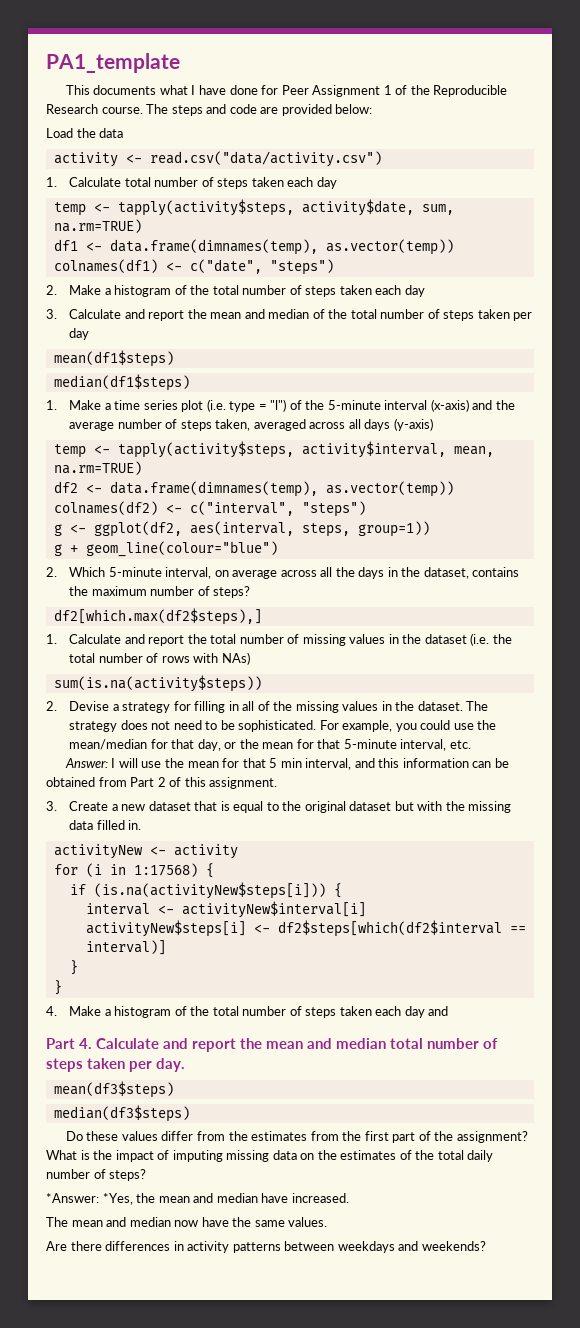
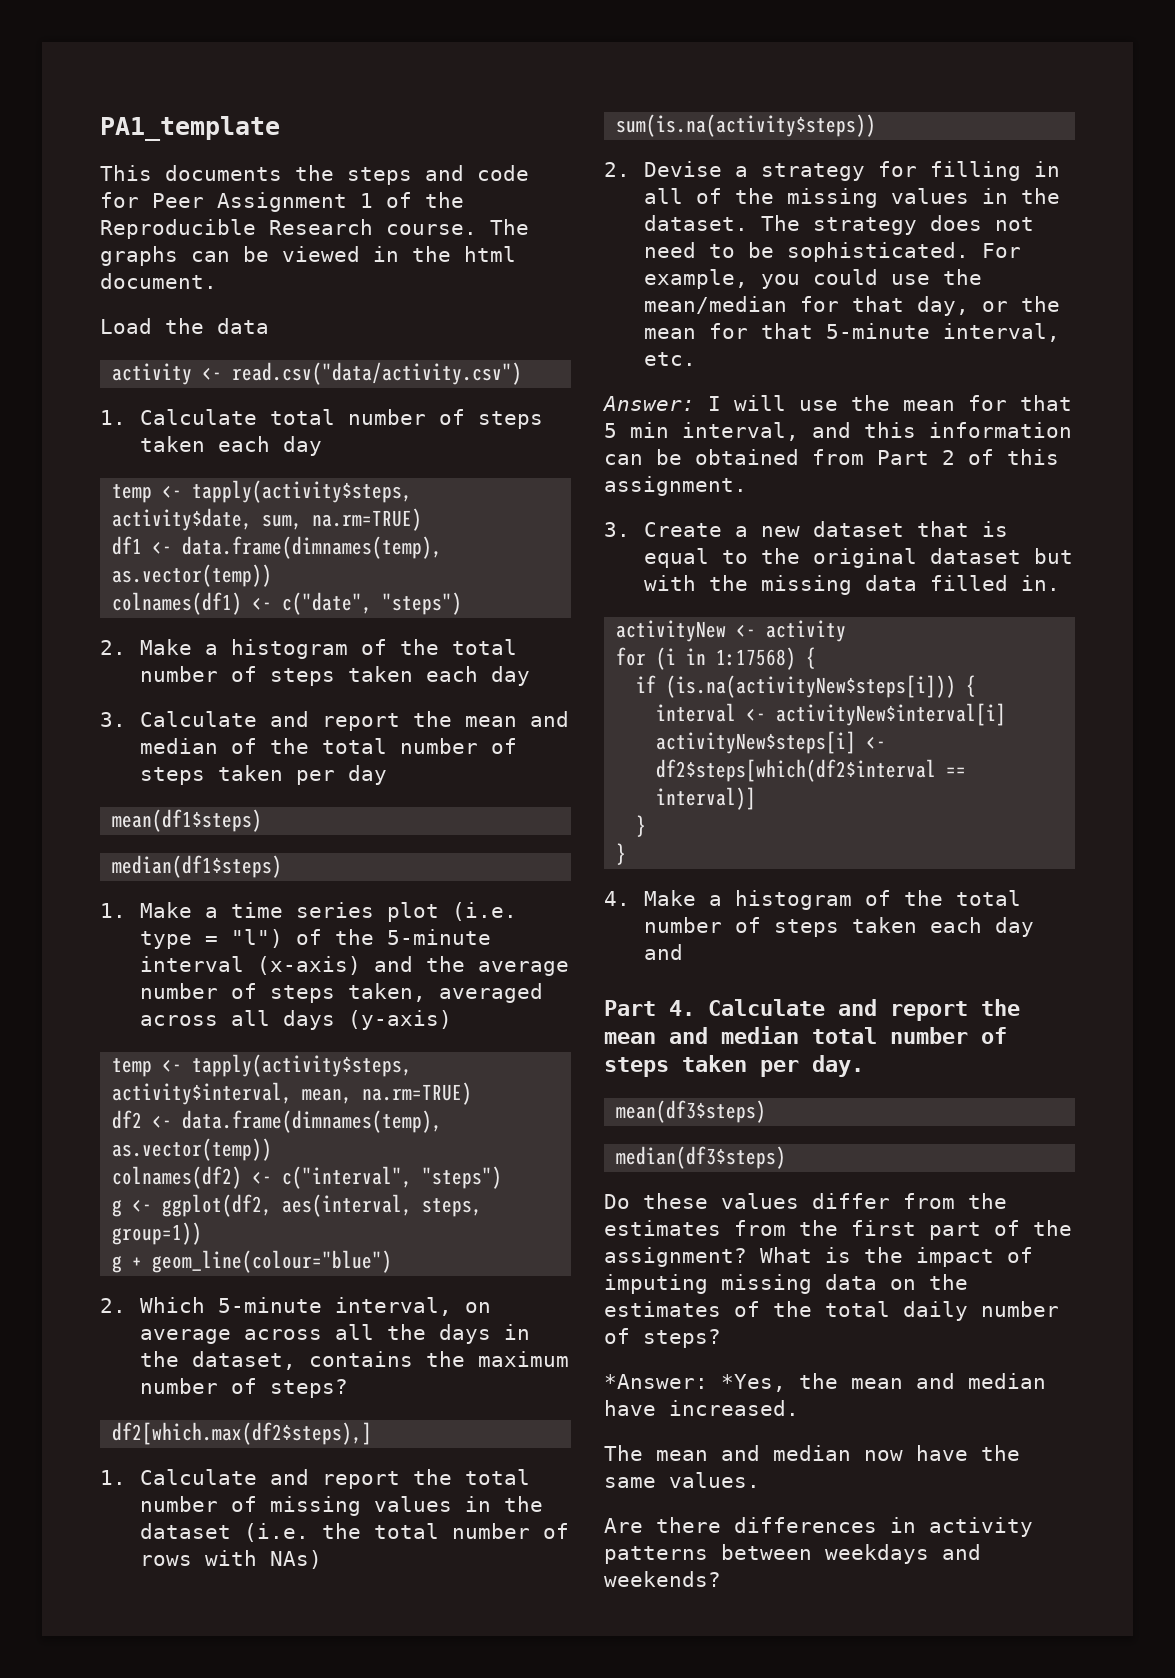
[159,85,258,95] what I have done -> [295,165,529,185] the steps and code
[171,104,373,116] steps and code are provided below: -> [100,246,516,266] [100,273,217,289] graphs can be viewed in the html document.

